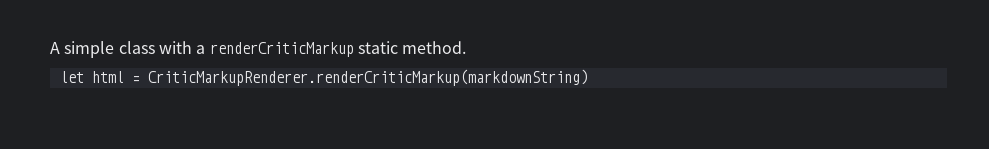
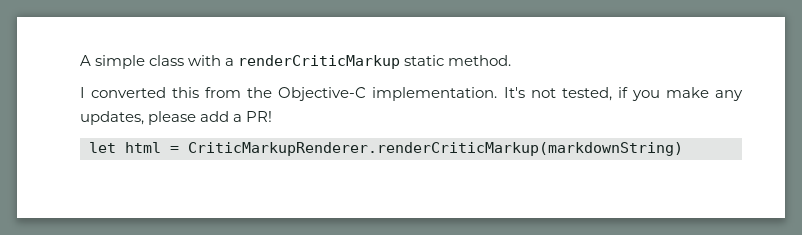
(467, 47) none -> [80,87,744,101] [80,111,273,125] // I converted this from the Objective-C implementation. It's not tested, if you make any updates, please add a PR!

